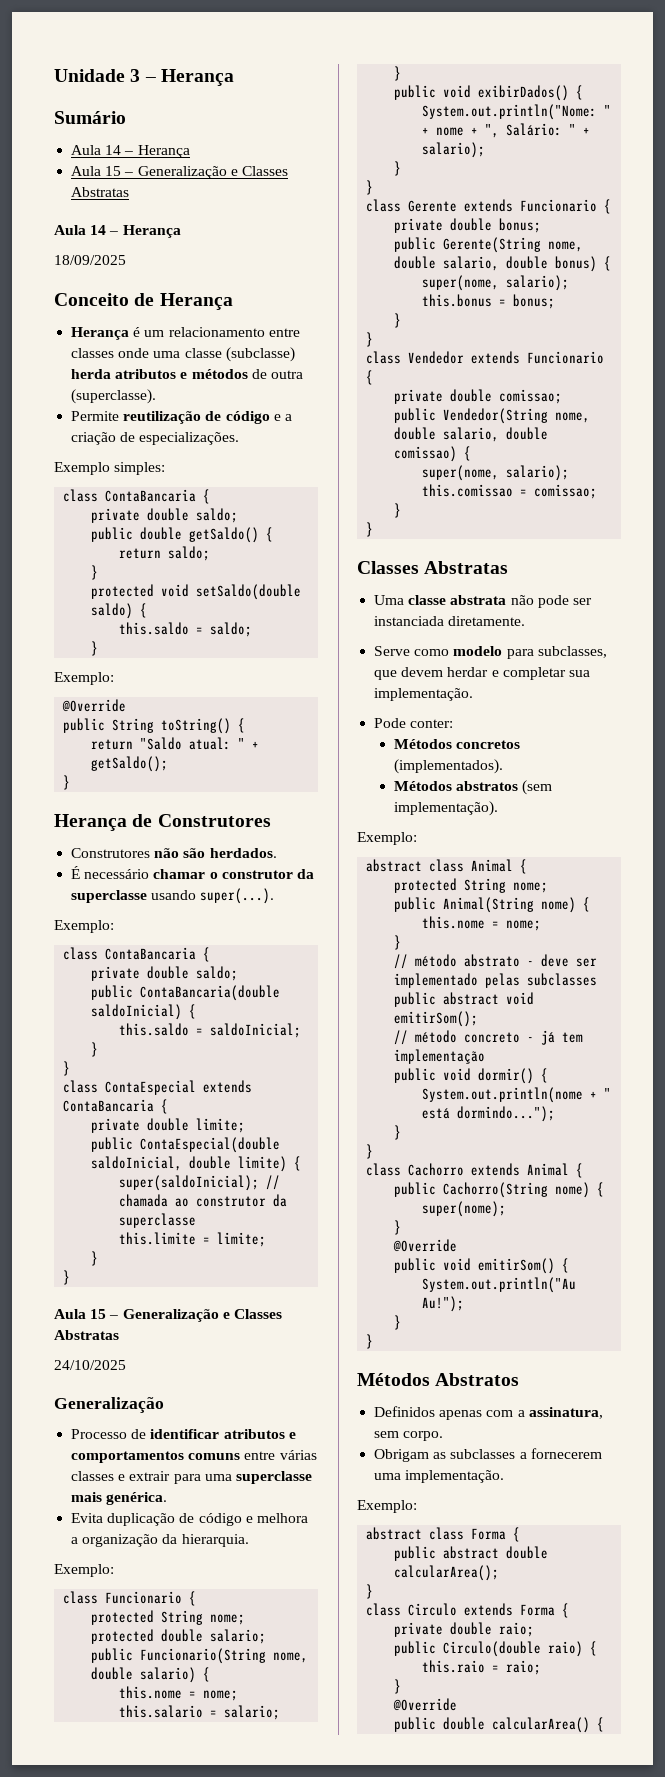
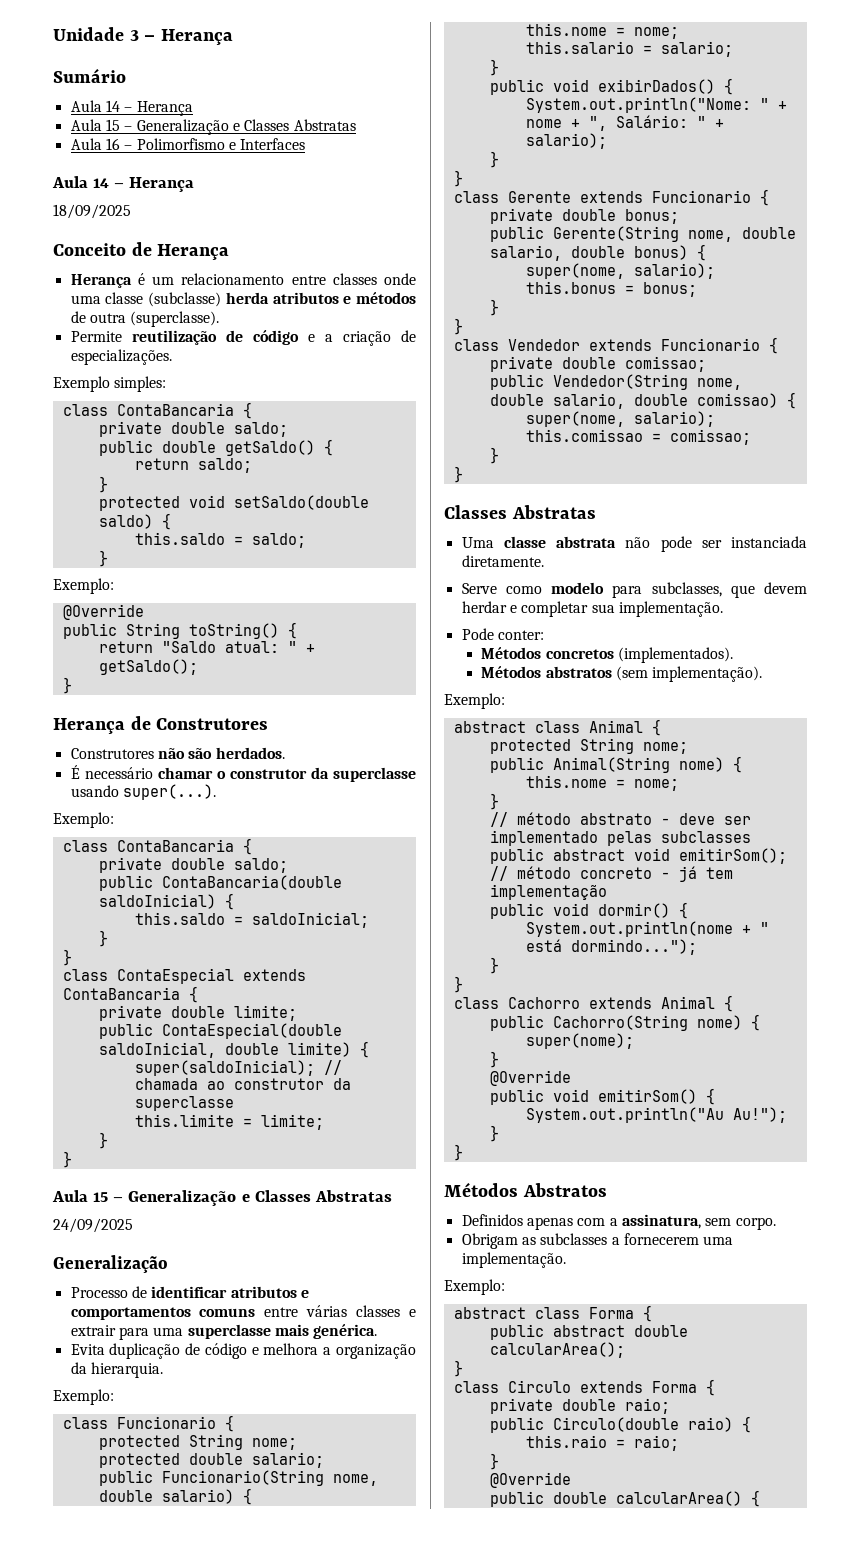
(130, 192) none -> [70,138,306,150] // Aula 16 – Polimorfismo e Interfaces
[54,1360,126,1370] 24/10/2025 -> [53,1218,133,1233] 24/09/2025

